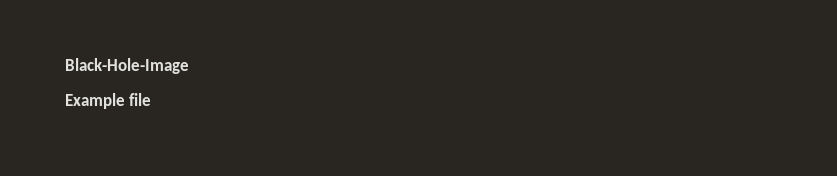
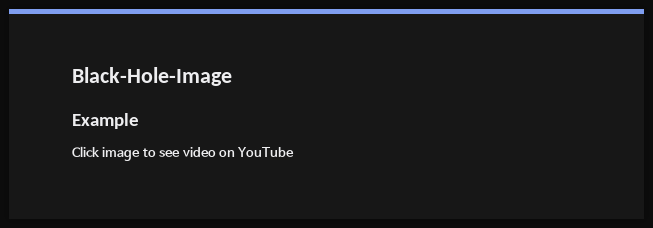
[129,93,152,106] file -> [72,146,295,161] // Click image to see video on YouTube

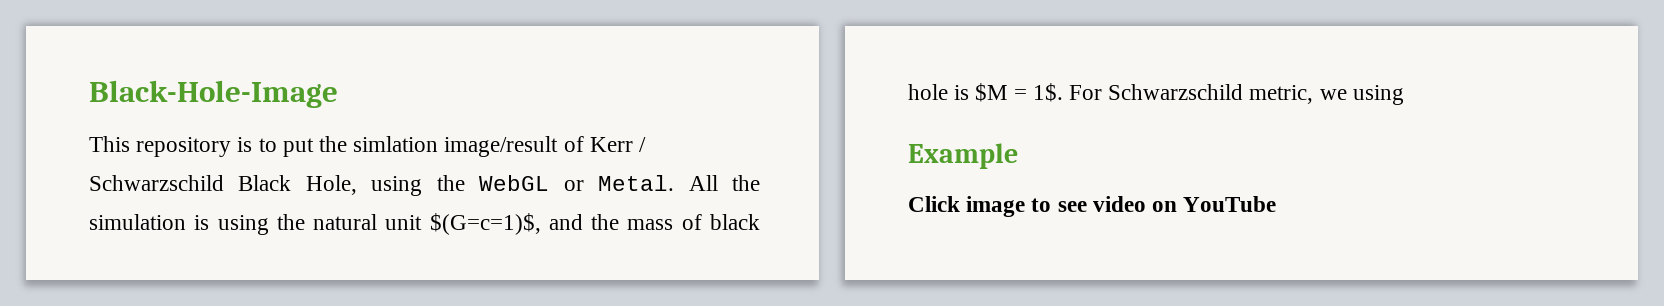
(232, 76) none -> [89,136,647,157] [89,175,761,196] [89,213,760,235] [908,83,1404,105] // This repository is to put the simlation image/result of Kerr / Schwarzschild Black Hole, using the WebGL or Metal. All the simulation is using the natural unit $(G=c=1)$, and the mass of black hole is $M = 1$. For Schwarzschild metric, we using

